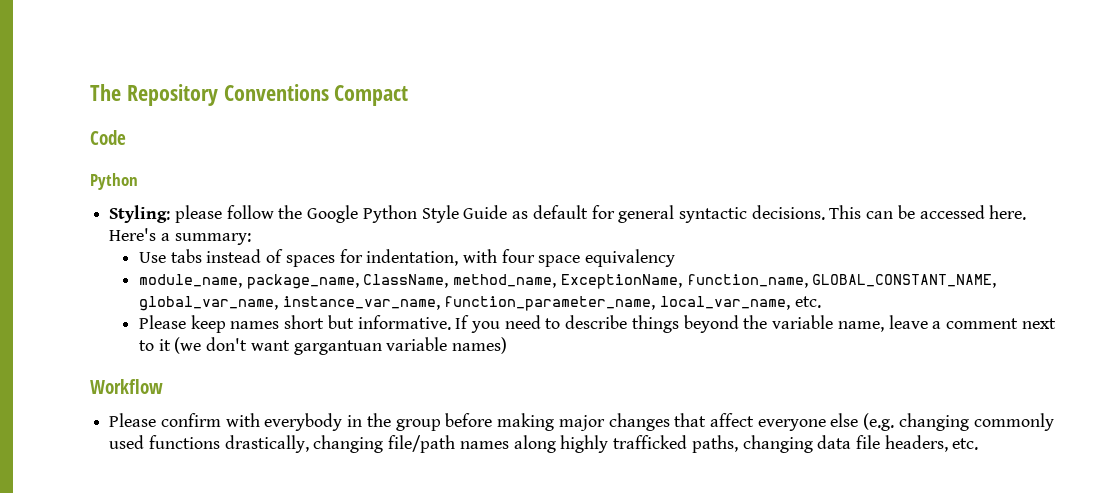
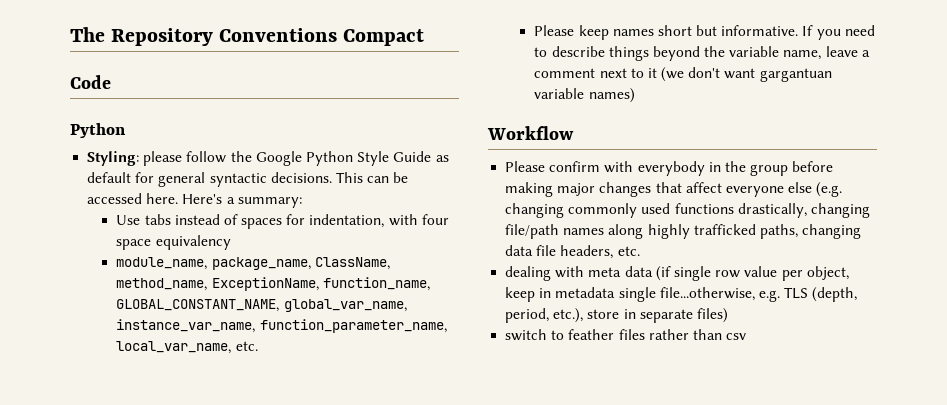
(979, 444) none -> [505,266,849,281] [505,287,858,302] [505,308,728,323] [505,329,747,341] // dealing with meta data (if single row value per object, keep in metadata single file...otherwise, e.g. TLS (depth, period, etc.), store in separate files) // switch to feather files rather than csv

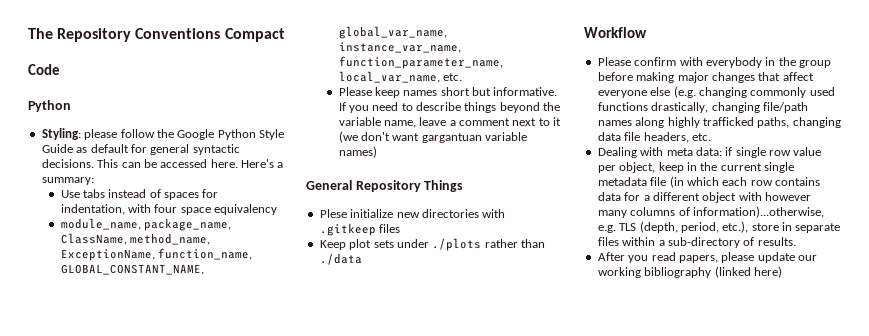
(635, 95) none -> [306,180,464,192] [319,209,506,218] [319,223,401,236] [319,238,545,251] [319,253,362,265] // General Repository Things // Plese initialize new directories with .gitkeep files // Keep plot sets under ./plots rather than ./data
[505,266,552,281] dealing -> [597,147,637,158] Dealing
[624,266,671,281] data (if -> [695,147,733,156] data: if
[555,287,755,302] metadata single file...otherwise, -> [700,162,794,173] [597,176,820,188] [597,192,811,203] [597,206,824,218] the current single metadata file (in which each row contains data for a different object with however many columns of information)...otherwise,
[696,308,728,323] [505,329,747,341] files) // switch to feather files rather than csv -> [597,237,796,248] [597,252,817,263] [597,266,782,278] files within a sub-directory of results. // After you read papers, please update our working bibliography (linked here)

